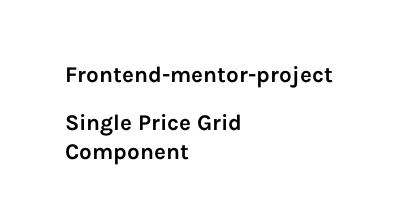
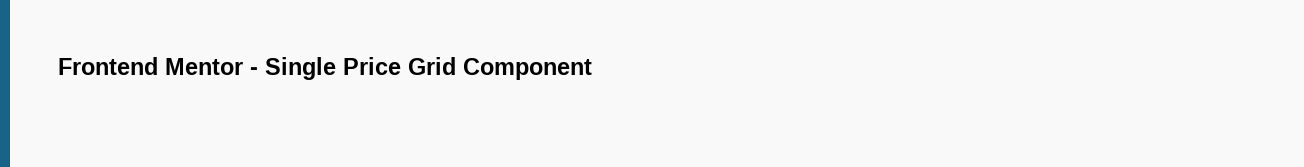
[65,66,333,88] Frontend-mentor-project // -> [58,57,258,75] Frontend Mentor -

